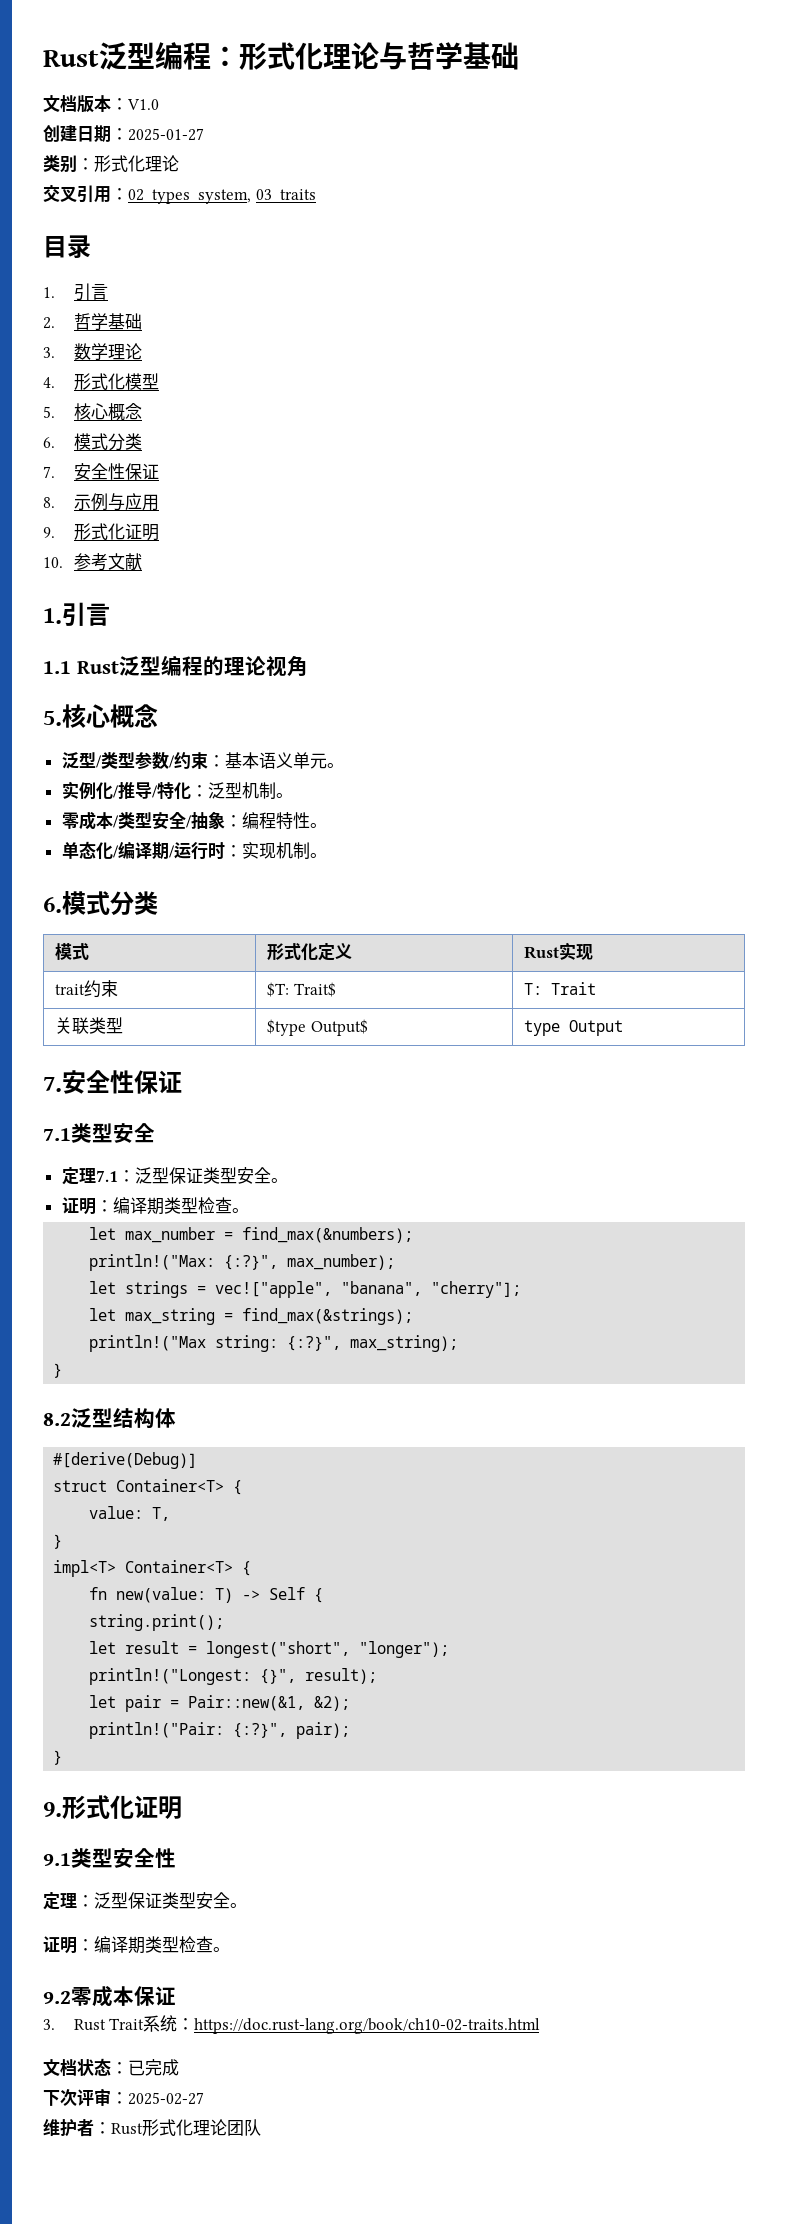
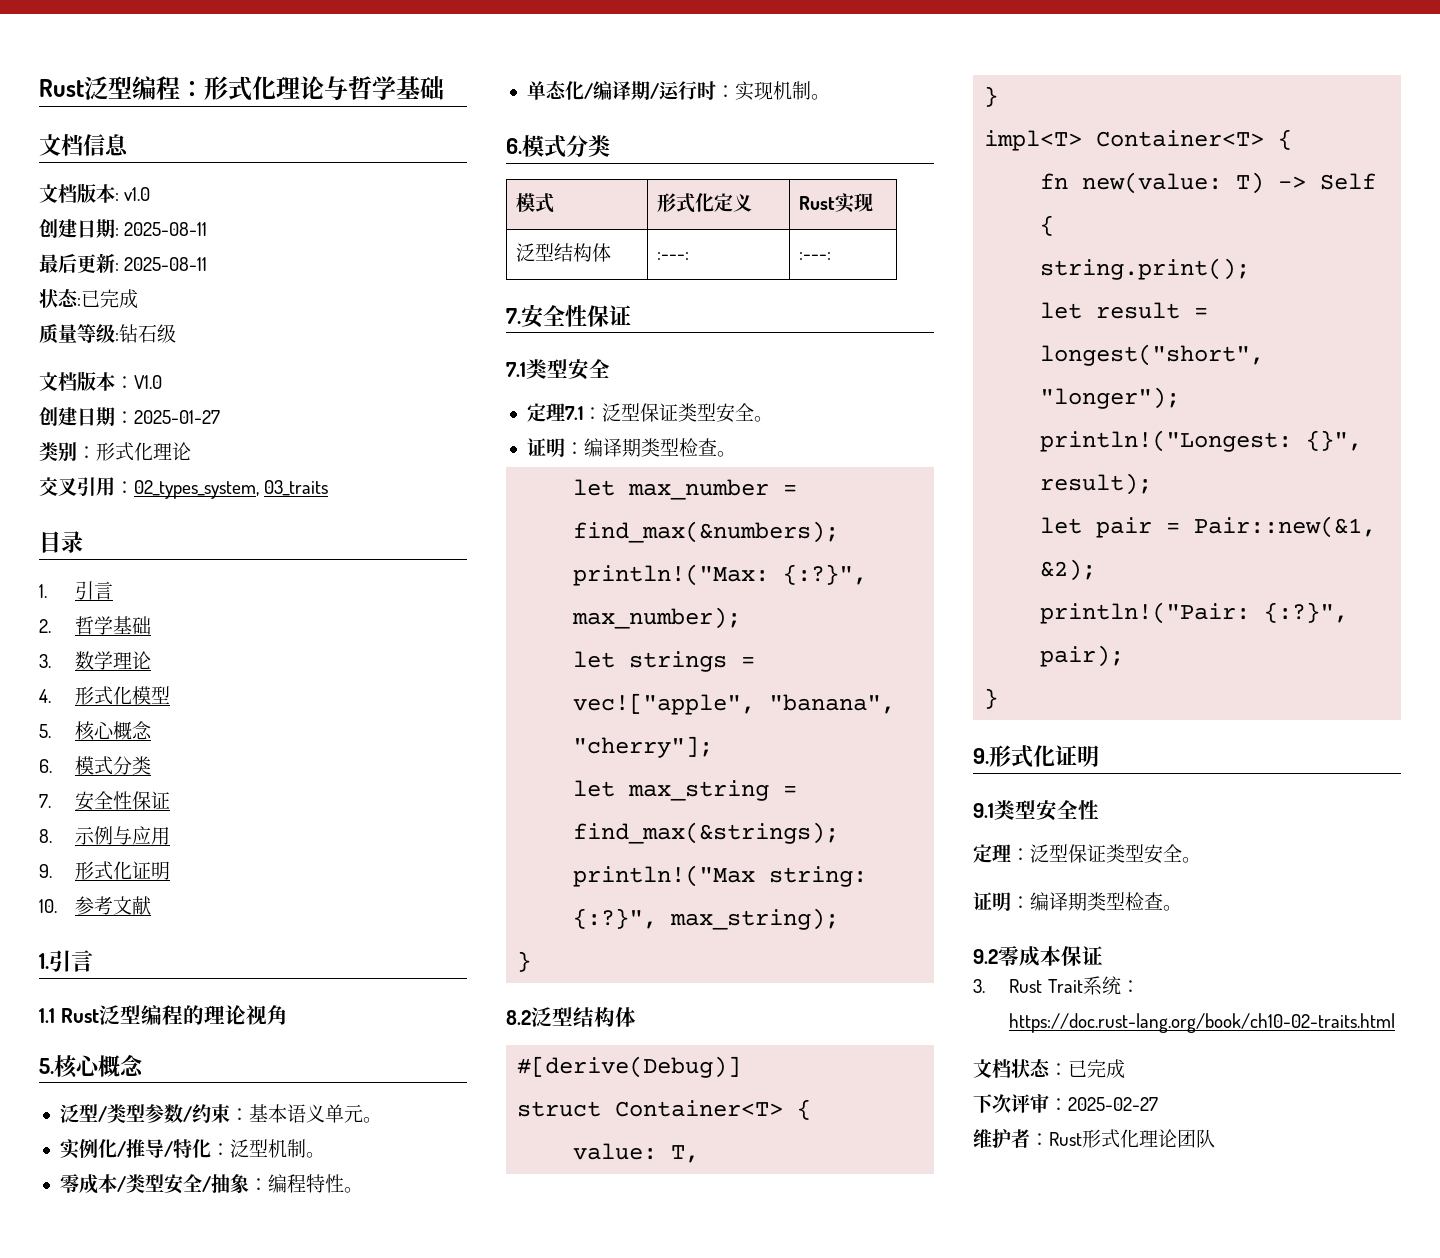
(519, 56) none -> [39,134,129,156] [39,183,151,203] [39,218,208,238] [39,253,208,273] [39,289,138,309] [39,324,176,343] // 文档信息 // 文档版本: v1.0 // 创建日期: 2025-08-11 // 最后更新: 2025-08-11 // 状态:已完成 // 质量等级:钻石级
[55,980,119,998] [267,982,336,997] [524,982,597,995] [55,1017,124,1034] [267,1019,368,1036] [524,1020,624,1036] trait约束 | $T: Trait$ | T: Trait // 关联类型 | $type Output$ | type Output -> [515,243,611,262] [656,252,689,260] [798,252,831,260] 泛型结构体 | :---: | :---:

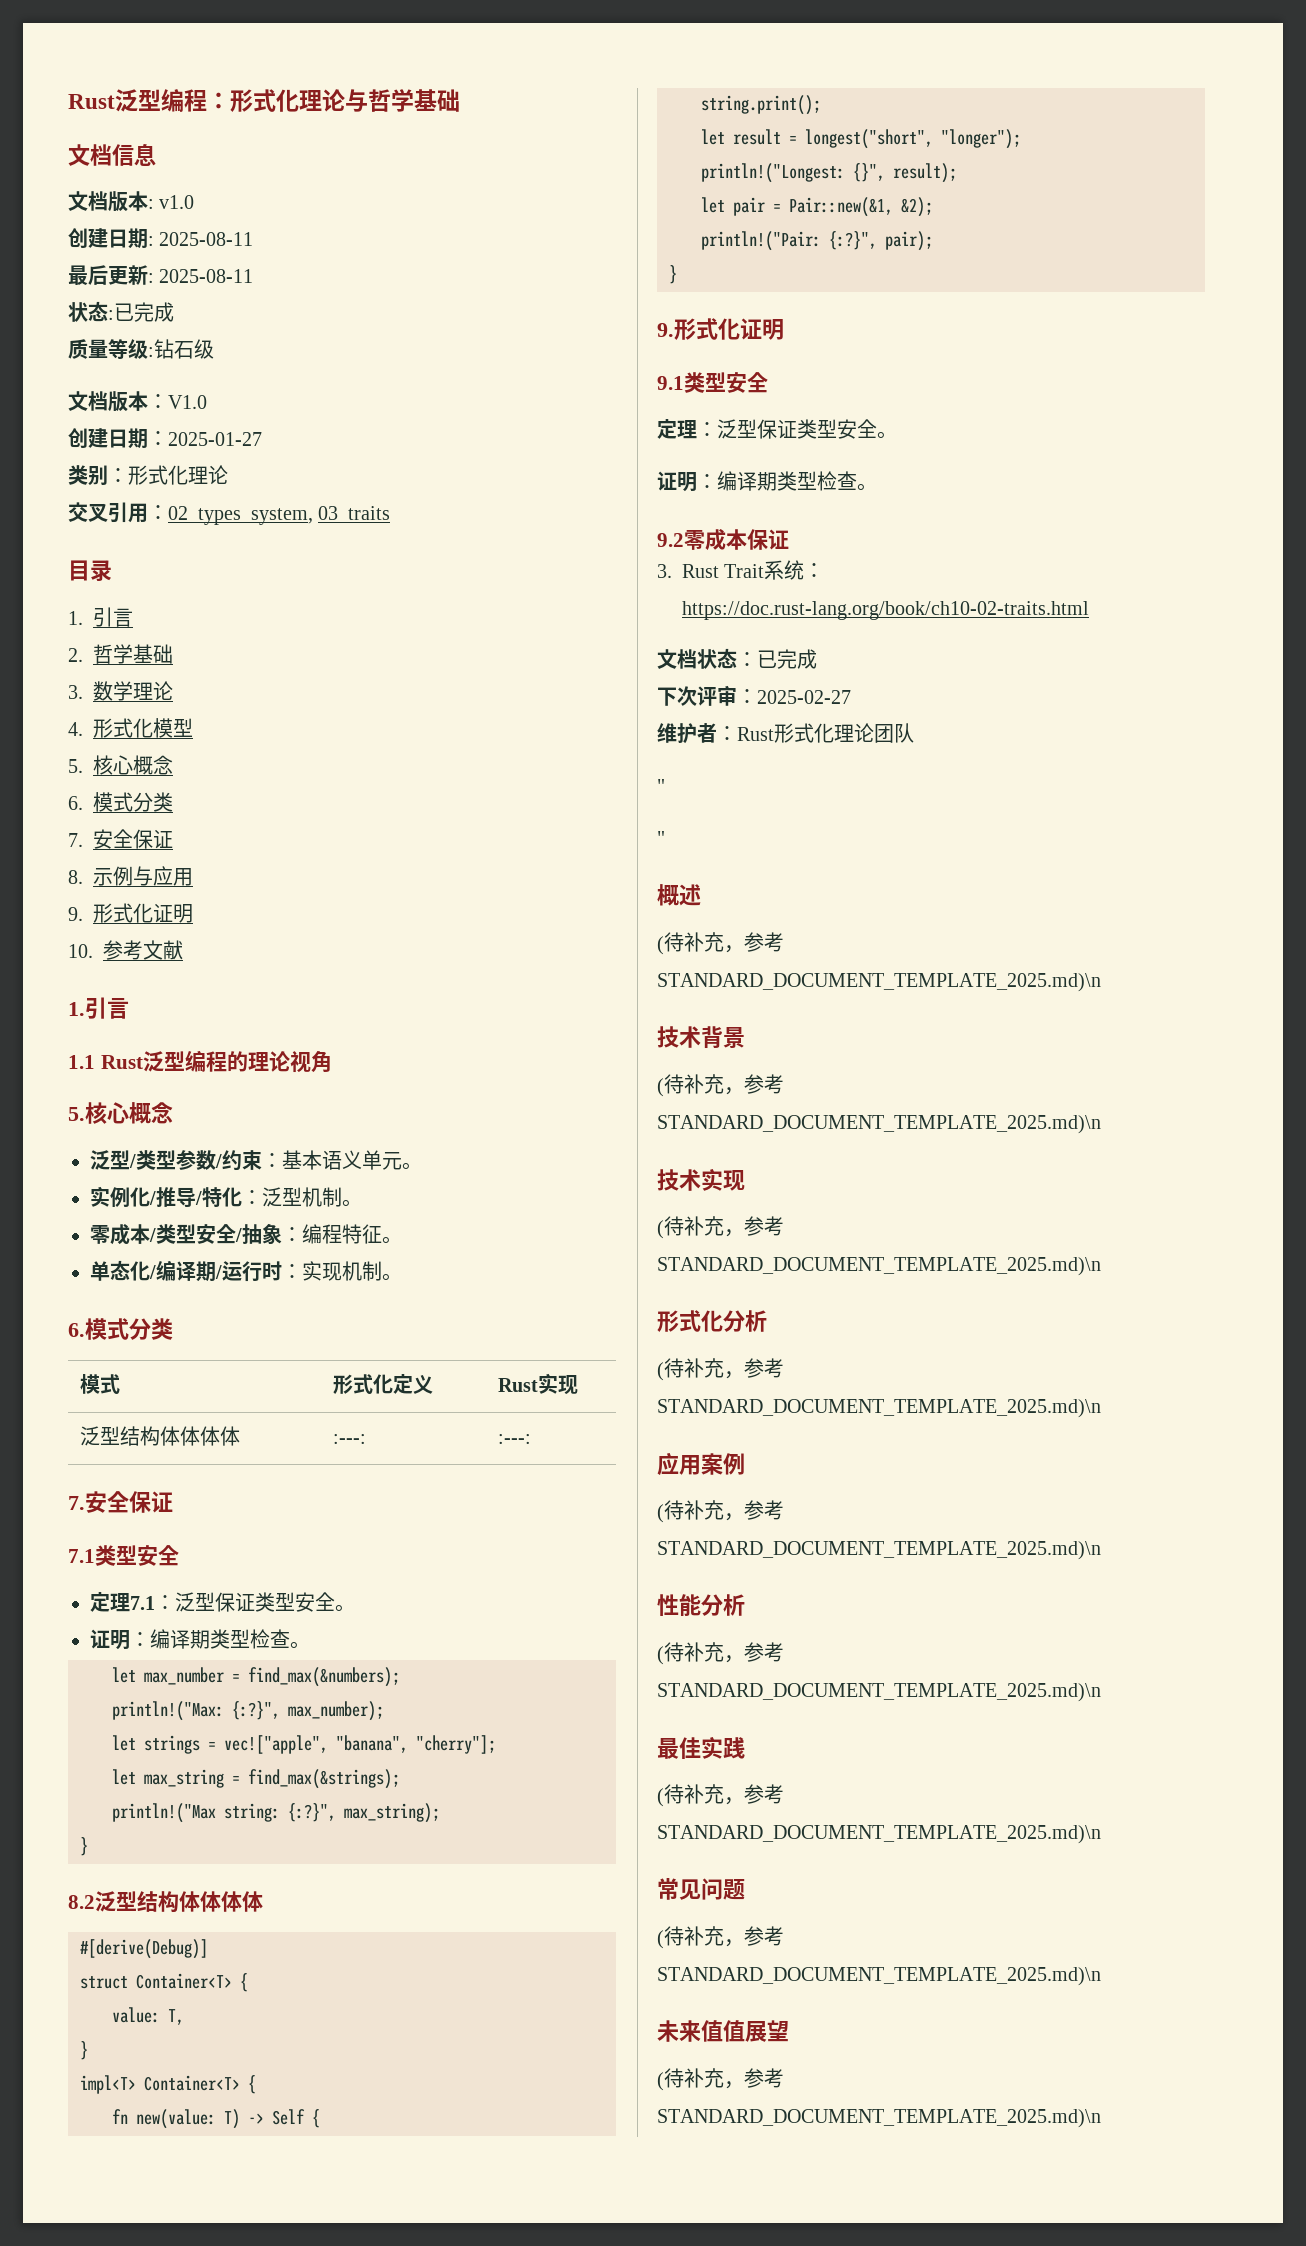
[113,791,133,810] 性 -> (133, 838) none
[324,1174,344,1193] 性 -> [362,1224,382,1244] 征
(611, 252) none -> [179,1426,240,1446] 体体体
[564,305,587,327] 性 -> (129, 1502) none
(636, 1017) none -> [200,1891,263,1912] 体体体
[1078,800,1099,820] 性 -> (768, 382) none
(1215, 1138) none -> [657,779,665,793] [657,831,665,845] [657,884,701,906] [657,932,784,955] [657,973,1101,992] [657,1026,745,1049] [657,1074,784,1097] [657,1115,1101,1134] [657,1168,745,1191] [657,1216,784,1239] [657,1257,1101,1276] [657,1310,767,1332] [657,1358,784,1381] [657,1399,1101,1418] [657,1452,745,1476] [657,1500,784,1523] [657,1541,1101,1560] [657,1594,745,1616] [657,1642,784,1665] [657,1683,1101,1702] [657,1736,745,1759] [657,1784,784,1807] [657,1825,1101,1844] [657,1878,745,1900] [657,1926,784,1949] [657,1967,1101,1986] [657,2020,789,2042] [657,2068,784,2091] [657,2109,1101,2128] // " // " // 概述 // (待补充，参考STANDARD_DOCUMENT_TEMPLATE_2025.md)\n // 技术背景 // (待补充，参考STANDARD_DOCUMENT_TEMPLATE_2025.md)\n // 技术实现 // (待补充，参考STANDARD_DOCUMENT_TEMPLATE_2025.md)\n // 形式化分析 // (待补充，参考STANDARD_DOCUMENT_TEMPLATE_2025.md)\n // 应用案例 // (待补充，参考STANDARD_DOCUMENT_TEMPLATE_2025.md)\n // 性能分析 // (待补充，参考STANDARD_DOCUMENT_TEMPLATE_2025.md)\n // 最佳实践 // (待补充，参考STANDARD_DOCUMENT_TEMPLATE_2025.md)\n // 常见问题 // (待补充，参考STANDARD_DOCUMENT_TEMPLATE_2025.md)\n // 未来值值展望 // (待补充，参考STANDARD_DOCUMENT_TEMPLATE_2025.md)\n

